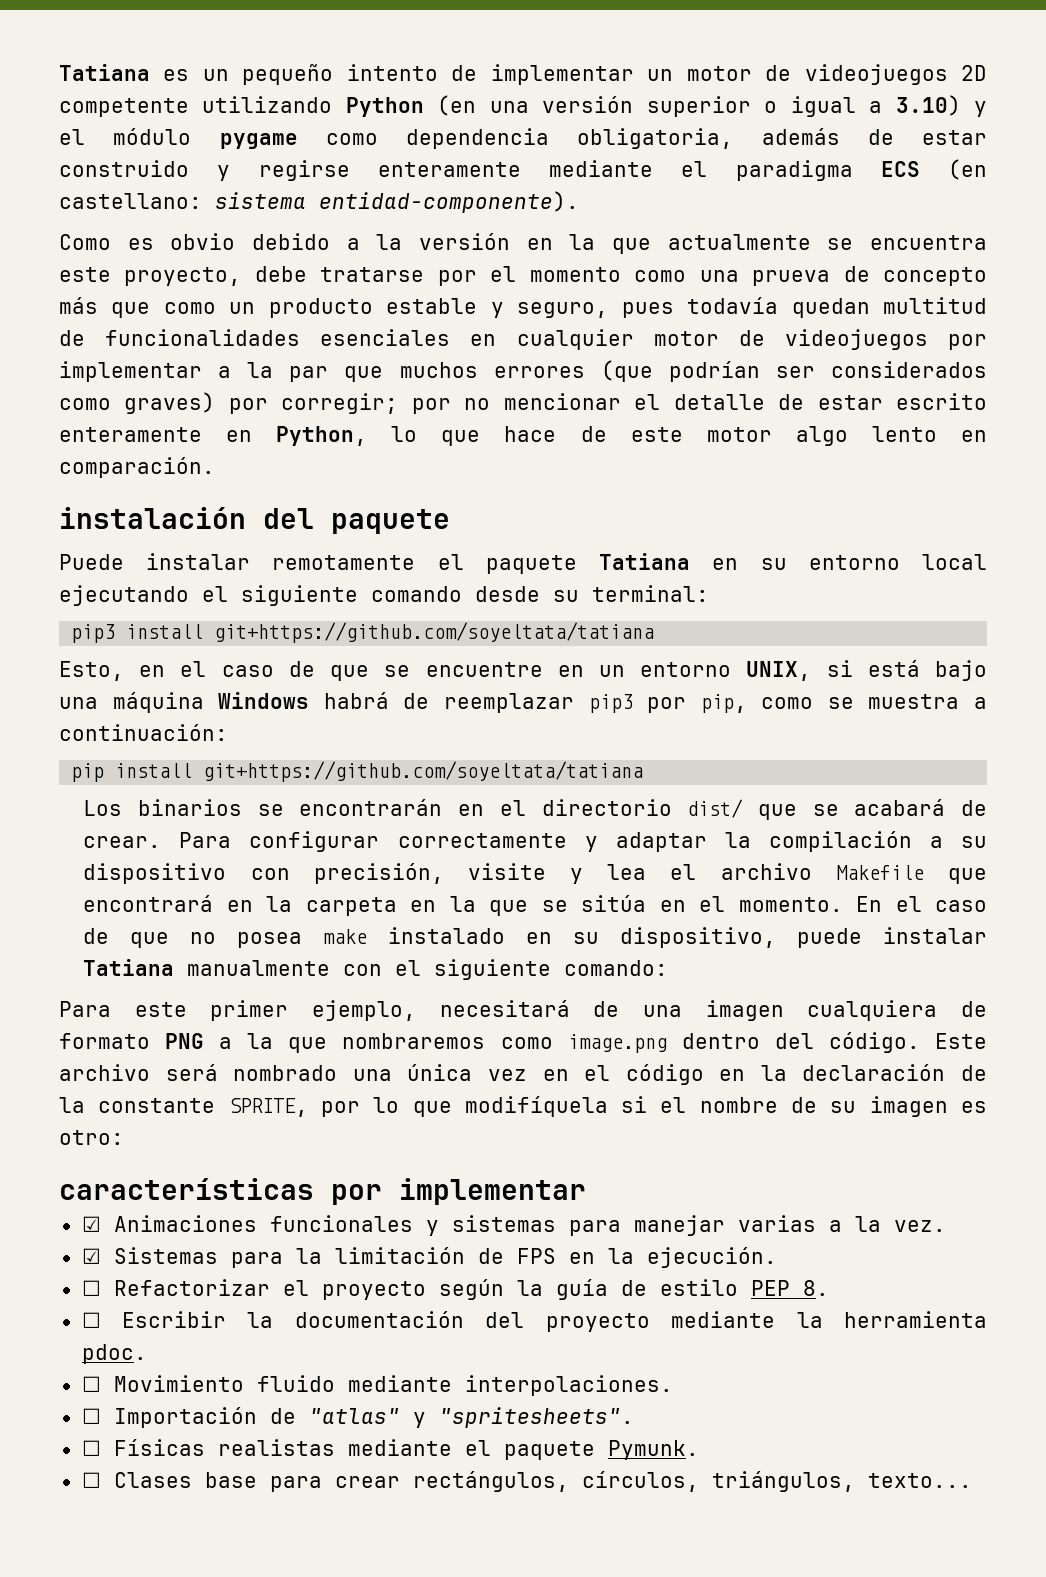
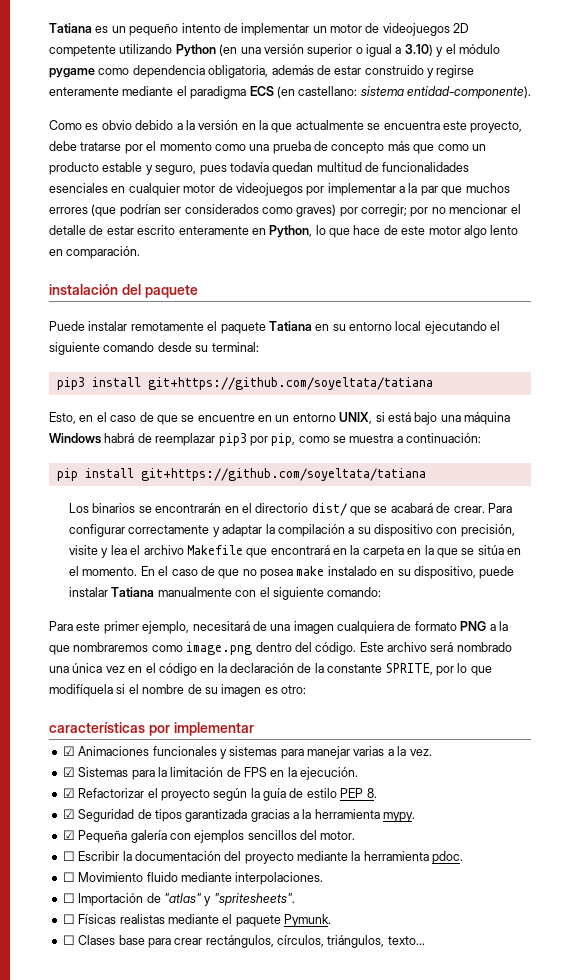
[752,270,831,286] prueva -> [272,141,311,154] prueba
[81,1280,101,1296] ☐ -> [62,788,75,798] ☑
(829, 1288) none -> [62,809,416,822] [62,830,356,843] // ☑ Seguridad de tipos garantizada gracias a la herramienta mypy. // ☑ Pequeña galería con ejemplos sencillos del motor.

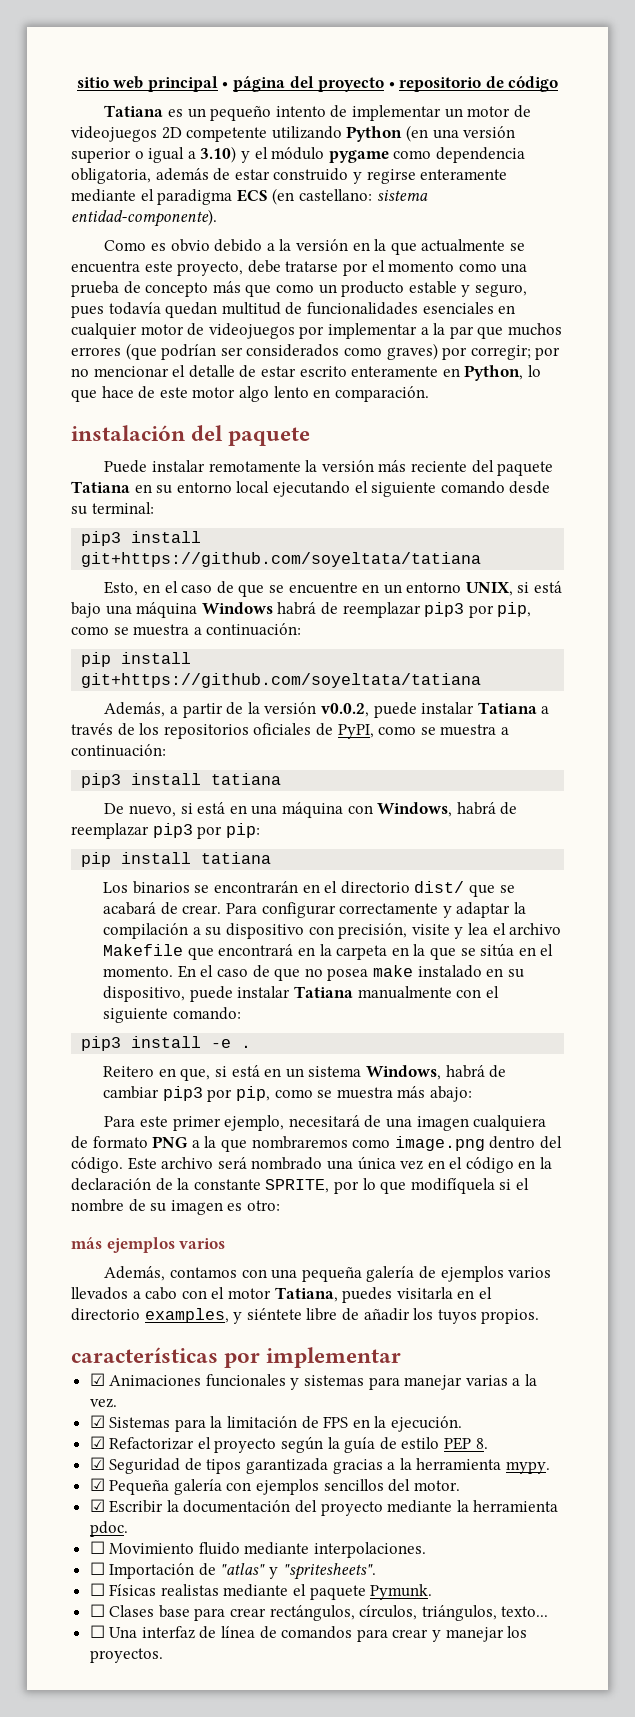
(49, 28) none -> [76,76,559,92] sitio web principal • página del proyecto • repositorio de código //
[207,321,218,331] el -> [305,460,494,473] la versión más reciente del
(426, 474) none -> [104,702,550,718] [71,723,509,739] [71,744,166,757] [81,773,282,788] [104,802,518,818] [71,823,260,839] [81,852,272,867] // Además, a partir de la versión v0.0.2, puede instalar Tatiana a través de los repositorios oficiales de PyPI, como se muestra a continuación: // pip3 install tatiana // De nuevo, si está en una máquina con Windows, habrá de reemplazar pip3 por pip: // pip install tatiana
(382, 592) none -> [81,1036,252,1051] [103,1065,507,1081] [103,1086,472,1102] // pip3 install -e . // Reitero en que, si está en un sistema Windows, habrá de cambiar pip3 por pip, como se muestra más abajo:
(306, 689) none -> [71,1237,226,1253] [104,1266,552,1282] [71,1287,492,1303] [71,1308,540,1324] // más ejemplos varios // Además, contamos con una pequeña galería de ejemplos varios llevados a cabo con el motor Tatiana, puedes visitarla en el directorio examples, y siéntete libre de añadir los tuyos propios.
[62,851,75,861] ☐ -> [89,1499,105,1512] ☑
(425, 940) none -> [89,1625,528,1642] [89,1648,163,1663] // ☐ Una interfaz de línea de comandos para crear y manejar los proyectos.

